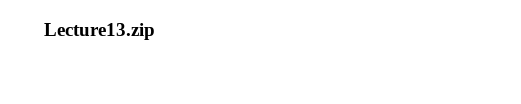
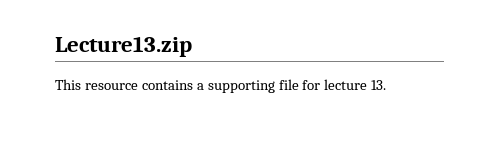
(155, 31) none -> [55,79,387,93] // This resource contains a supporting file for lecture 13.

